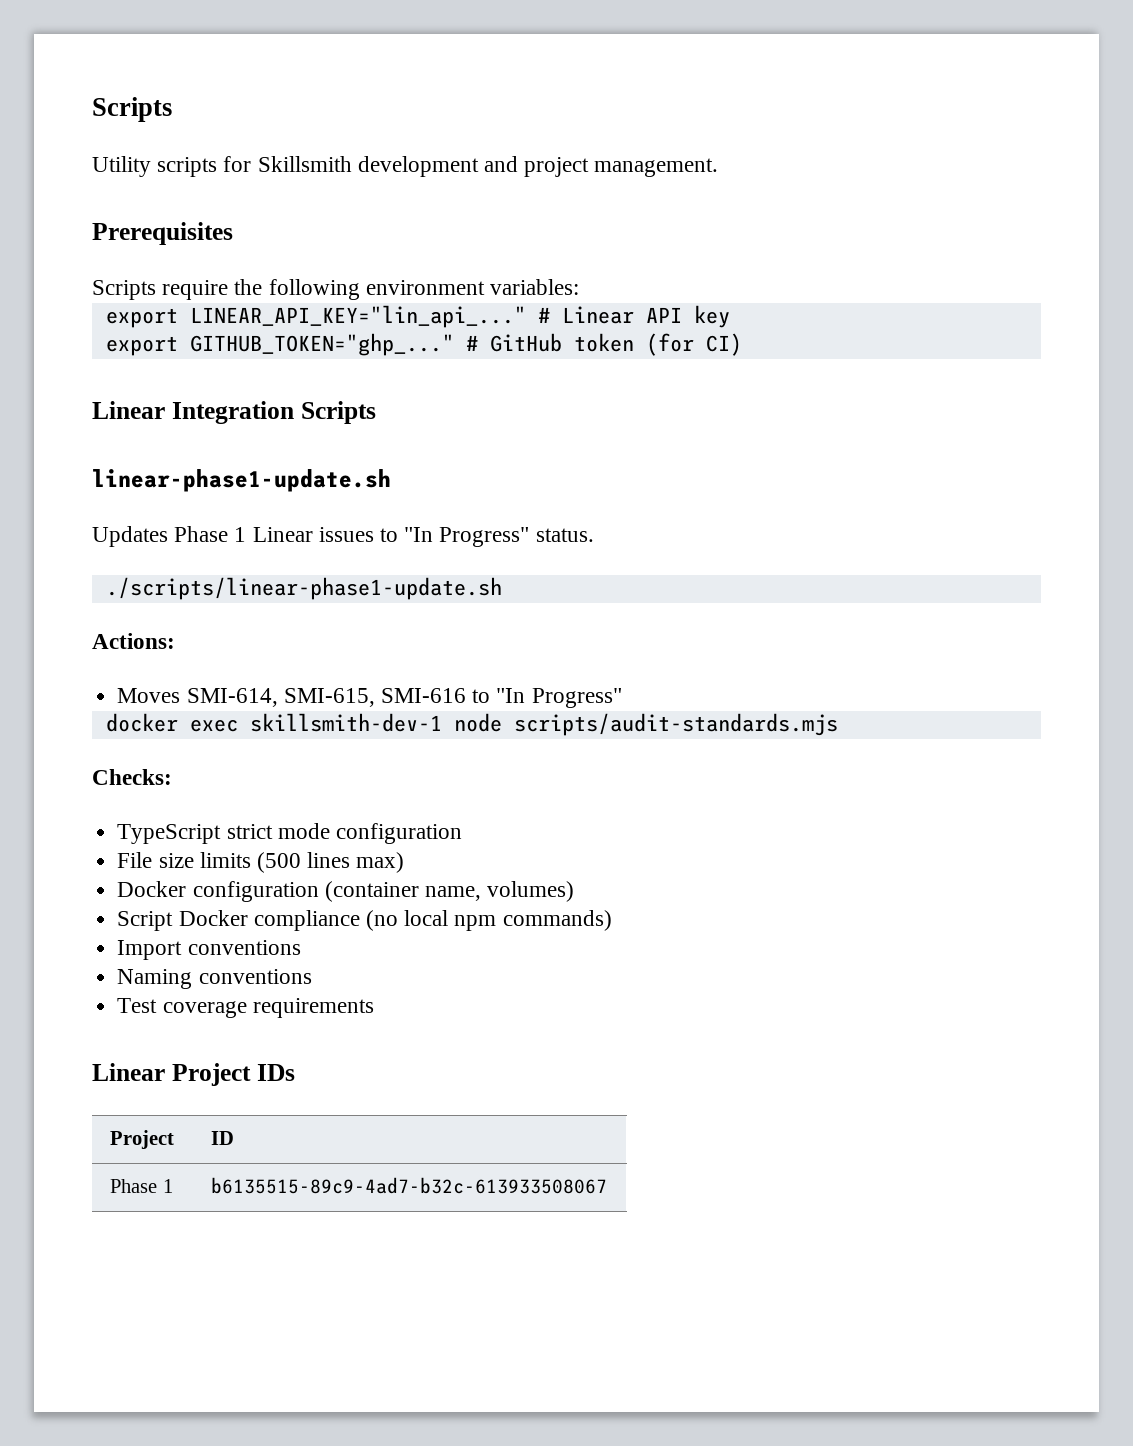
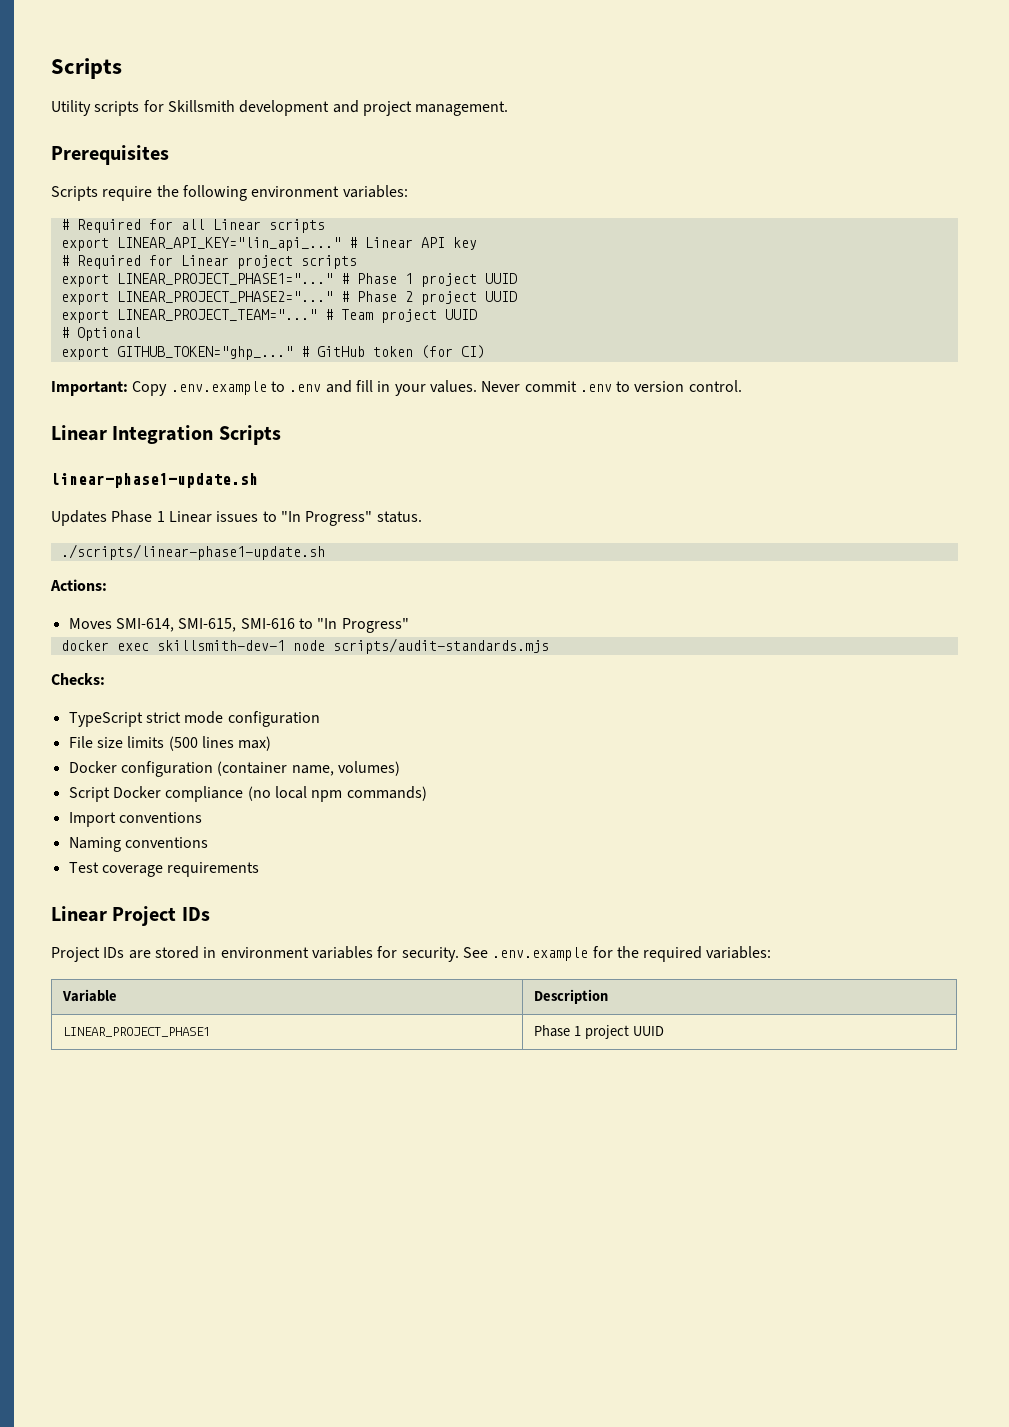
(580, 287) none -> [60,219,325,233] // # Required for all Linear scripts
(730, 316) none -> [60,255,357,269] [60,273,517,287] [60,291,517,305] [60,309,477,323] [60,327,141,341] // # Required for Linear project scripts // export LINEAR_PROJECT_PHASE1="..." # Phase 1 project UUID // export LINEAR_PROJECT_PHASE2="..." # Phase 2 project UUID // export LINEAR_PROJECT_TEAM="..." # Team project UUID // # Optional
(742, 344) none -> [51,380,742,396] // Important: Copy .env.example to .env and fill in your values. Never commit .env to version control.
[110,1130,175,1149] [211,1131,235,1145] [110,1179,173,1193] [211,1177,608,1194] // Project | ID // Phase 1 | b6135515-89c9-4ad7-b32c-613933508067 -> [51,946,772,962] [62,989,118,1002] [534,989,609,1004] [63,1027,211,1037] [534,1025,664,1039] // Project IDs are stored in environment variables for security. See .env.example for the required variables: // Variable | Description // LINEAR_PROJECT_PHASE1 | Phase 1 project UUID

